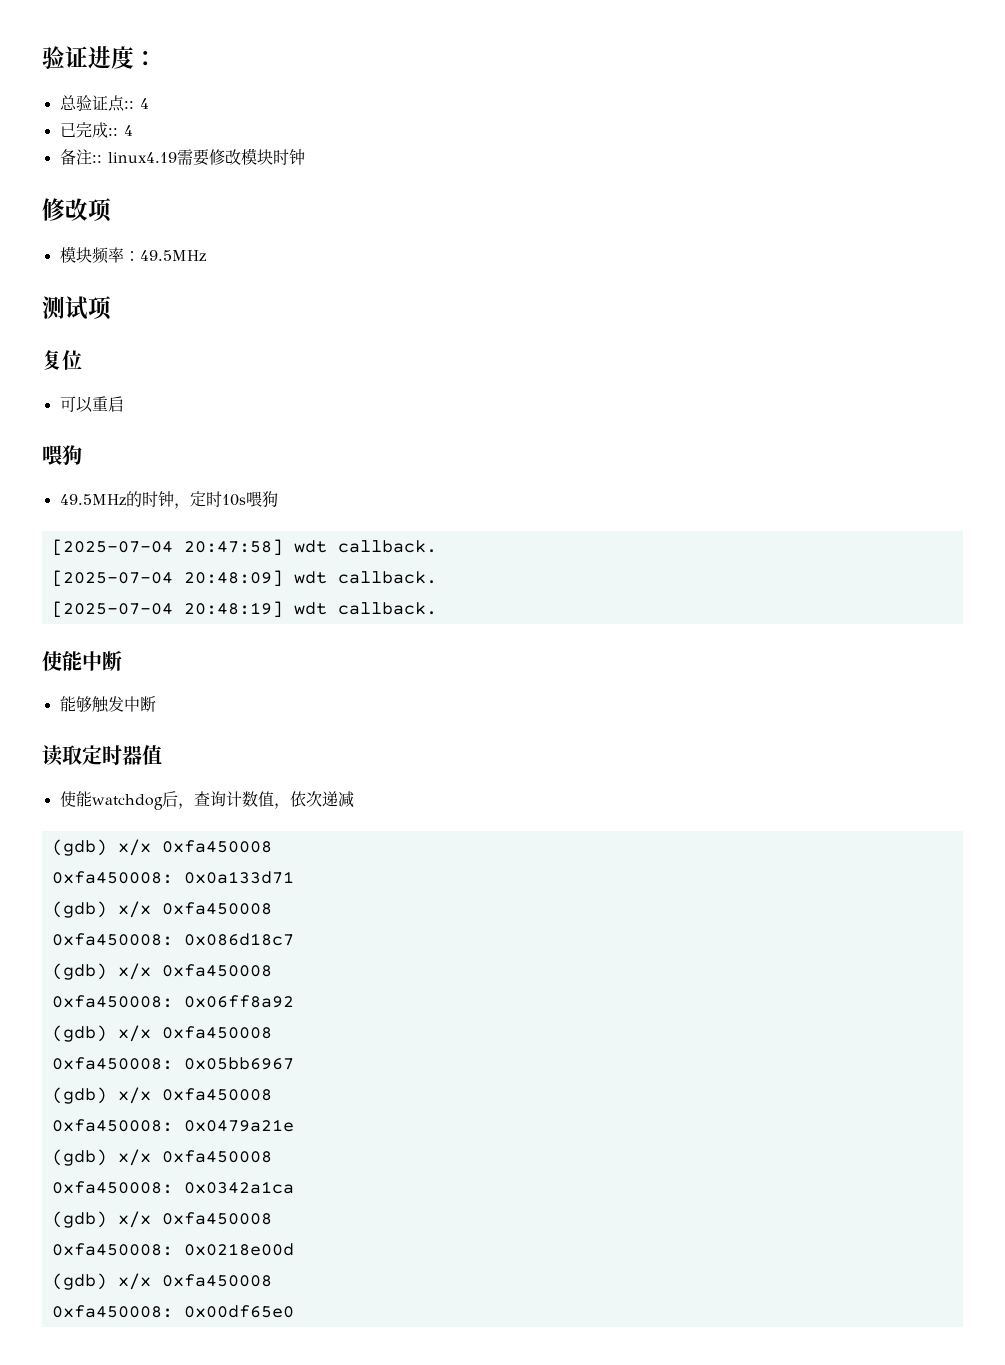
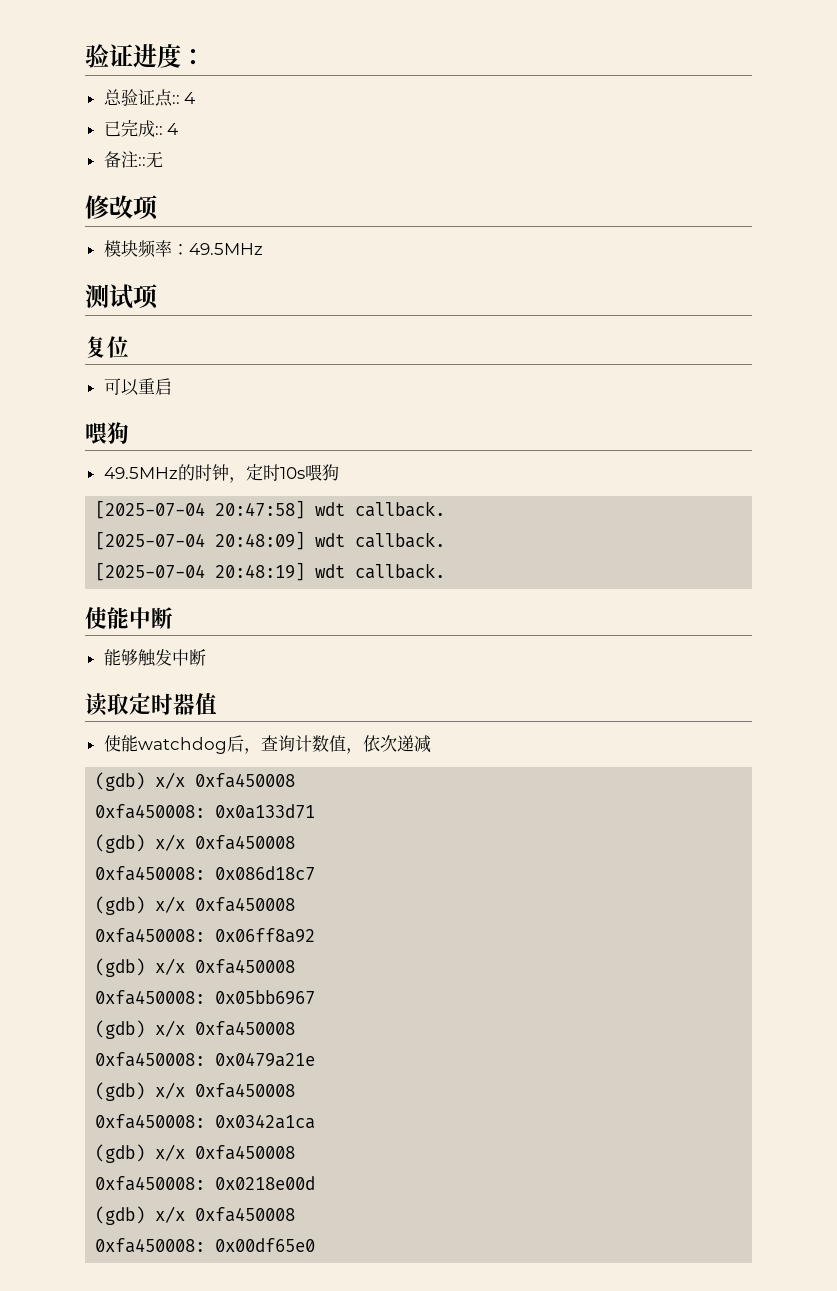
[107,148,305,166] linux4.19需要修改模块时钟 -> [145,151,163,168] 无

